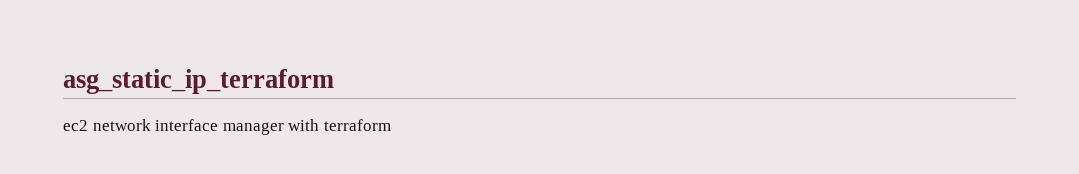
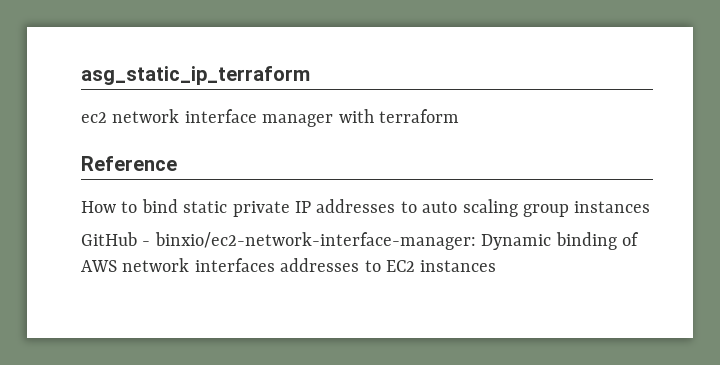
(391, 125) none -> [81,156,177,171] [81,199,651,217] [81,232,639,250] [81,258,497,272] // Reference // How to bind static private IP addresses to auto scaling group instances // GitHub - binxio/ec2-network-interface-manager: Dynamic binding of AWS network interfaces addresses to EC2 instances

